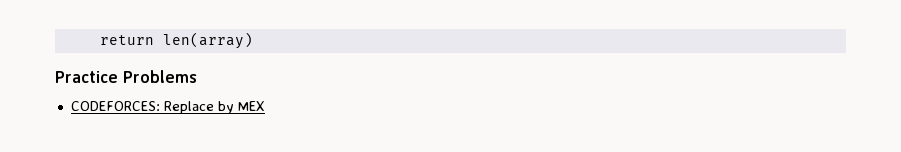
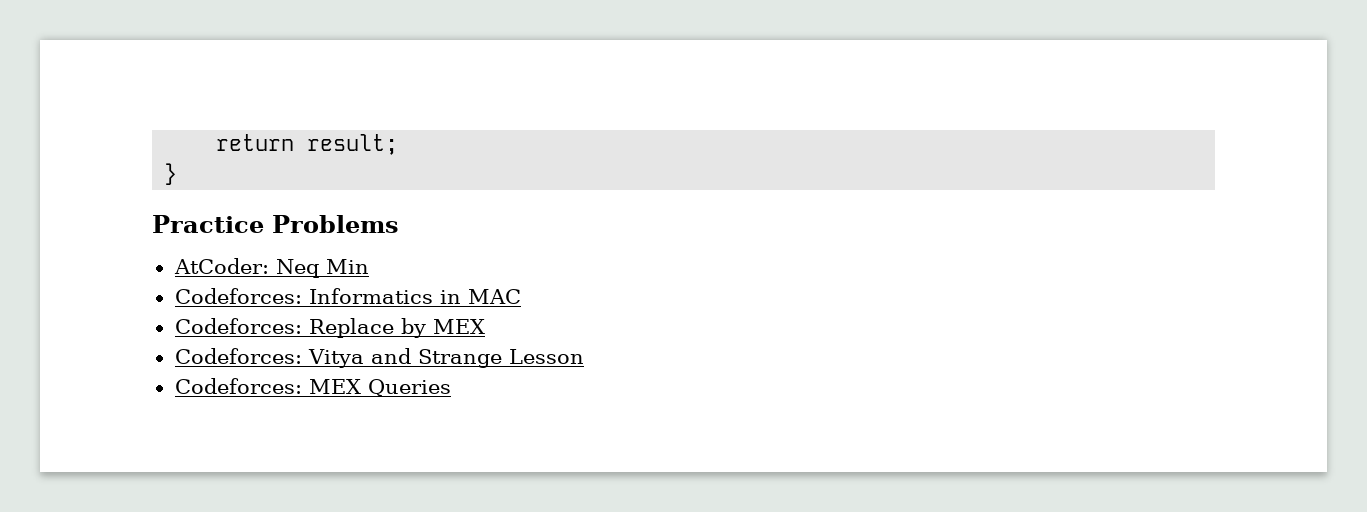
[162,32,253,49] len(array) -> [307,134,399,155] [164,163,178,185] result; // }
[70,101,265,114] CODEFORCES: Replace by MEX -> [173,258,369,278] [174,288,521,304] [174,318,485,338] [174,348,584,368] [174,378,451,397] AtCoder: Neq Min // Codeforces: Informatics in MAC // Codeforces: Replace by MEX // Codeforces: Vitya and Strange Lesson // Codeforces: MEX Queries

